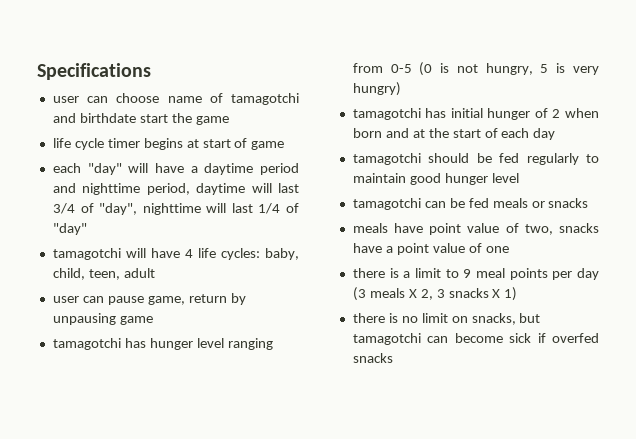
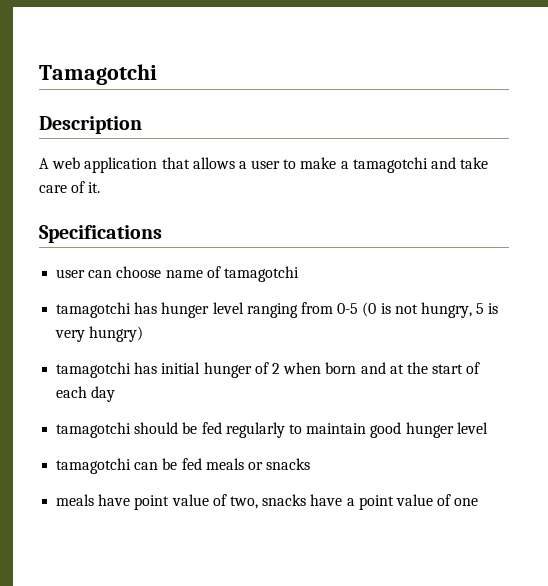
(37, 71) none -> [39,64,157,85] [39,116,142,134] [39,157,489,173] [39,181,101,193] Tamagotchi // Description // A web application that allows a user to make a tamagotchi and take care of it. //
[52,113,229,125] [52,138,285,150] [52,163,299,175] [52,183,299,195] [52,203,299,215] [52,223,87,235] [52,248,299,260] [52,268,155,280] [52,293,246,305] [52,313,153,325] and birthdate start the game // life cycle timer begins at start of game // each "day" will have a daytime period and nighttime period, daytime will last 3/4 of "day", nighttime will last 1/4 of "day" // tamagotchi will have 4 life cycles: baby, child, teen, adult // user can pause game, return by unpausing game -> (299, 274) none
[352,268,599,280] [352,287,518,301] [352,313,541,325] [352,333,599,345] [352,353,393,363] // there is a limit to 9 meal points per day (3 meals X 2, 3 snacks X 1) // there is no limit on snacks, but tamagotchi can become sick if overfed snacks -> (479, 502) none

